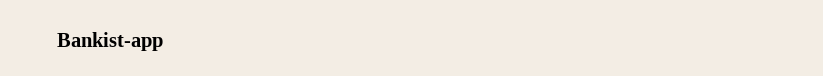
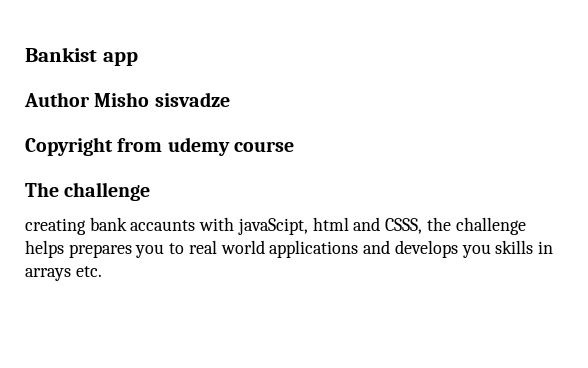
[57,32,163,51] Bankist-app -> [25,47,138,66] [24,92,230,107] [25,137,294,156] [25,182,151,201] [25,217,526,235] [25,240,553,258] [25,266,102,281] Bankist app // Author Misho sisvadze // Copyright from udemy course // The challenge // creating bank accaunts with javaScipt, html and CSSS, the challenge helps prepares you to real world applications and develops you skills in arrays etc.

